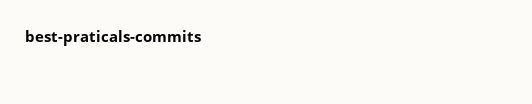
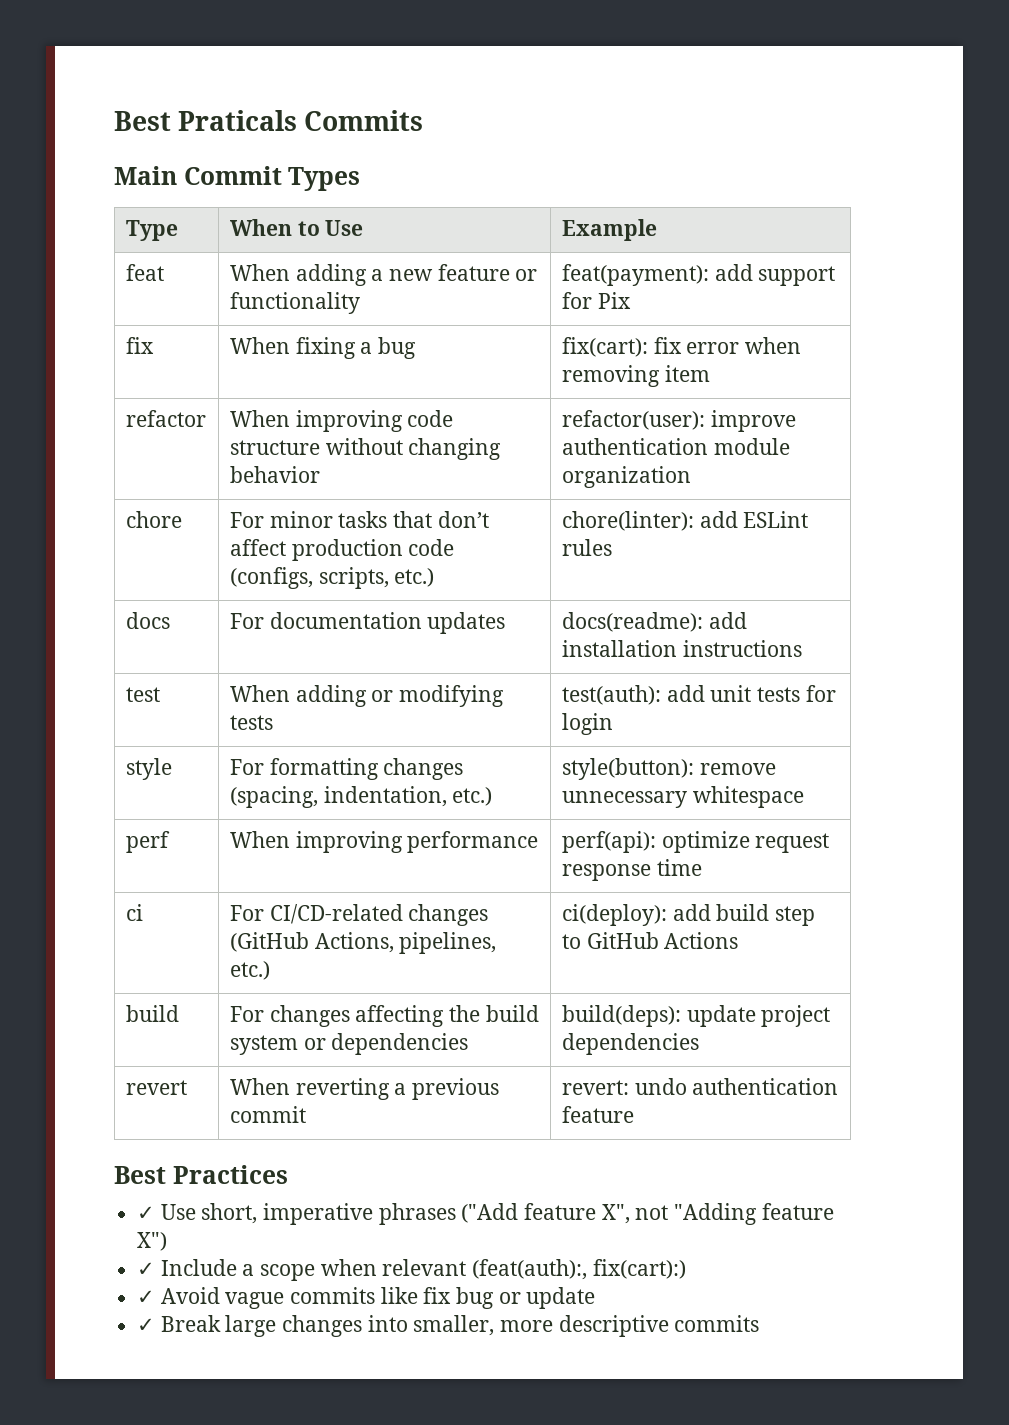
[25,30,201,46] best-praticals-commits -> [114,110,424,131] [114,166,361,191] [125,220,178,241] [229,219,364,236] [561,219,657,241] [125,264,164,281] [229,264,538,286] [229,292,360,314] [561,264,836,286] [561,292,631,309] [125,337,154,354] [229,337,416,359] [561,337,801,357] [561,365,710,387] [125,410,206,427] [229,410,454,432] [229,438,502,460] [229,466,320,483] [561,410,796,432] [561,438,790,455] [561,466,691,488] [125,511,182,528] [229,511,489,528] [229,539,455,561] [229,567,435,589] [561,511,809,531] [561,539,612,556] [125,612,170,629] [229,612,506,634] [561,612,747,632] [561,640,802,657] [125,687,160,702] [229,685,504,707] [229,715,273,730] [561,685,836,705] [561,713,613,735] [125,758,172,780] [229,758,464,780] [229,786,493,808] [561,758,776,780] [561,786,804,808] [125,831,170,853] [229,831,539,853] [561,831,830,853] [561,859,702,881] [125,904,143,921] [229,904,489,926] [229,932,497,954] [229,961,270,980] [561,904,815,926] [561,932,739,949] [125,1005,179,1022] [229,1005,539,1027] [229,1033,469,1055] [561,1005,831,1027] [561,1033,699,1055] [125,1080,187,1095] [229,1078,499,1100] [229,1106,306,1123] [561,1078,839,1095] [561,1106,634,1123] [114,1165,288,1184] [137,1203,834,1225] [137,1232,168,1251] [137,1259,686,1281] [137,1287,596,1309] [137,1315,760,1337] Best Praticals Commits // Main Commit Types // Type | When to Use | Example // feat | When adding a new feature or functionality | feat(payment): add support for Pix // fix | When fixing a bug | fix(cart): fix error when removing item // refactor | When improving code structure without changing behavior | refactor(user): improve authentication module organization // chore | For minor tasks that don’t affect production code (configs, scripts, etc.) | chore(linter): add ESLint rules // docs | For documentation updates | docs(readme): add installation instructions // test | When adding or modifying tests | test(auth): add unit tests for login // style | For formatting changes (spacing, indentation, etc.) | style(button): remove unnecessary whitespace // perf | When improving performance | perf(api): optimize request response time // ci | For CI/CD-related changes (GitHub Actions, pipelines, etc.) | ci(deploy): add build step to GitHub Actions // build | For changes affecting the build system or dependencies | build(deps): update project dependencies // revert | When reverting a previous commit | revert: undo authentication feature // Best Practices // ✓ Use short, imperative phrases ("Add feature X", not "Adding feature X") // ✓ Include a scope when relevant (feat(auth):, fix(cart):) // ✓ Avoid vague commits like fix bug or update // ✓ Break large changes into smaller, more descriptive commits

